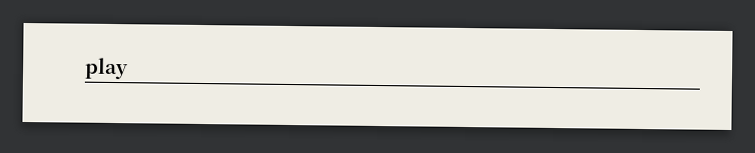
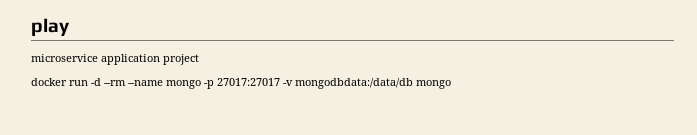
(129, 68) none -> [31,54,199,65] [31,78,451,89] // microservice application project // docker run -d --rm --name mongo -p 27017:27017 -v mongodbdata:/data/db mongo

